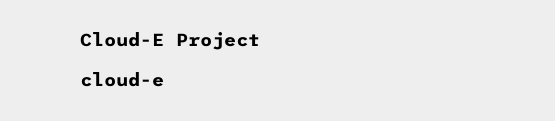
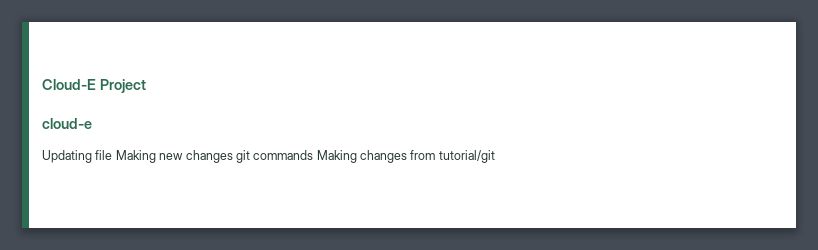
(164, 79) none -> [42,150,495,163] // Updating file Making new changes git commands Making changes from tutorial/git

